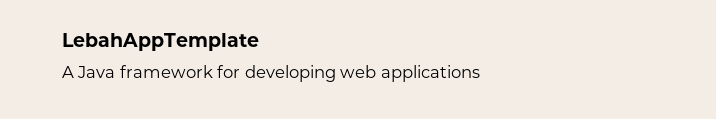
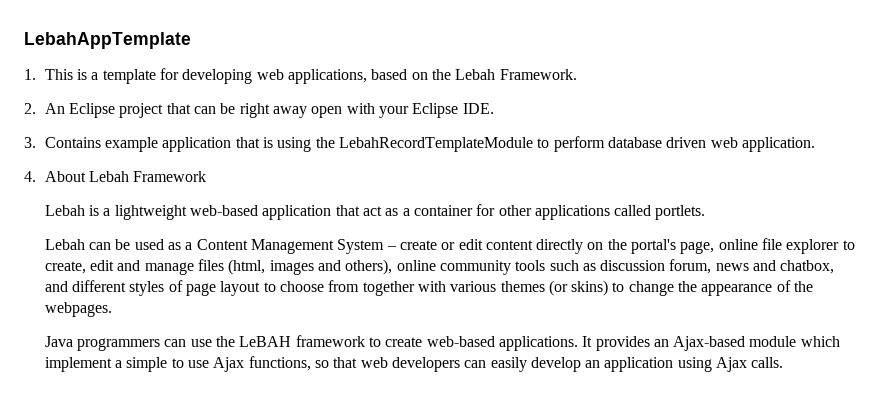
[62,65,480,82] A Java framework for developing web applications -> [24,68,577,84] [24,103,494,118] [24,136,815,152] [24,171,207,182] [44,204,706,220] [44,238,855,254] [44,259,835,275] [44,280,814,296] [44,302,112,317] [44,335,840,351] [44,356,784,372] 1. This is a template for developing web applications, based on the Lebah Framework. // 2. An Eclipse project that can be right away open with your Eclipse IDE. // 3. Contains example application that is using the LebahRecordTemplateModule to perform database driven web application. // 4. About Lebah Framework // Lebah is a lightweight web-based application that act as a container for other applications called portlets. // Lebah can be used as a Content Management System – create or edit content directly on the portal's page, online file explorer to create, edit and manage files (html, images and others), online community tools such as discussion forum, news and chatbox, and different styles of page layout to choose from together with various themes (or skins) to change the appearance of the webpages. // Java programmers can use the LeBAH framework to create web-based applications. It provides an Ajax-based module which implement a simple to use Ajax functions, so that web developers can easily develop an application using Ajax calls.

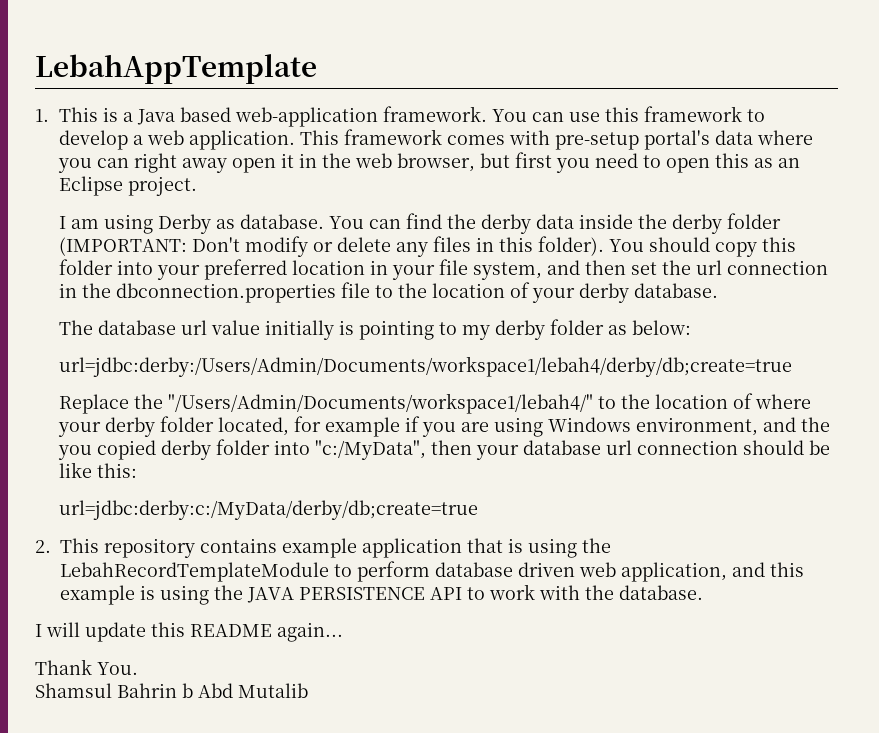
[102,68,577,84] [24,103,494,118] [24,137,101,148] template for developing web applications, based on the Lebah Framework. // 2. An Eclipse project that can be right away open with your Eclipse IDE. // 3. Contains -> [137,106,766,127] [59,129,814,150] [58,152,801,173] [59,176,198,196] [59,213,782,234] [59,236,797,257] [59,259,829,280] [59,282,719,303] [59,319,692,340] [59,356,793,377] [59,393,812,414] [58,416,831,437] [58,439,831,460] [59,462,138,478] [59,500,479,520] [35,538,277,558] Java based web-application framework. You can use this framework to develop a web application. This framework comes with pre-setup portal's data where you can right away open it in the web browser, but first you need to open this as an Eclipse project. // I am using Derby as database. You can find the derby data inside the derby folder (IMPORTANT: Don't modify or delete any files in this folder). You should copy this folder into your preferred location in your file system, and then set the url connection in the dbconnection.properties file to the location of your derby database. // The database url value initially is pointing to my derby folder as below: // url=jdbc:derby:/Users/Admin/Documents/workspace1/lebah4/derby/db;create=true // Replace the "/Users/Admin/Documents/workspace1/lebah4/" to the location of where your derby folder located, for example if you are using Windows environment, and the you copied derby folder into "c:/MyData", then your database url connection should be like this: // url=jdbc:derby:c:/MyData/derby/db;create=true // 2. This repository contains
[741,137,815,152] [24,171,207,182] [44,204,706,220] [44,238,855,254] [44,259,835,275] [44,280,814,296] [44,302,112,317] [44,335,840,351] [44,356,784,372] application. // 4. About Lebah Framework // Lebah is a lightweight web-based application that act as a container for other applications called portlets. // Lebah can be used as a Content Management System – create or edit content directly on the portal's page, online file explorer to create, edit and manage files (html, images and others), online community tools such as discussion forum, news and chatbox, and different styles of page layout to choose from together with various themes (or skins) to change the appearance of the webpages. // Java programmers can use the LeBAH framework to create web-based applications. It provides an Ajax-based module which implement a simple to use Ajax functions, so that web developers can easily develop an application using Ajax calls. -> [621,562,804,582] [60,584,703,605] [35,622,343,642] [35,659,138,675] [35,683,308,698] application, and this example is using the JAVA PERSISTENCE API to work with the database. // I will update this README again... // Thank You. // Shamsul Bahrin b Abd Mutalib

